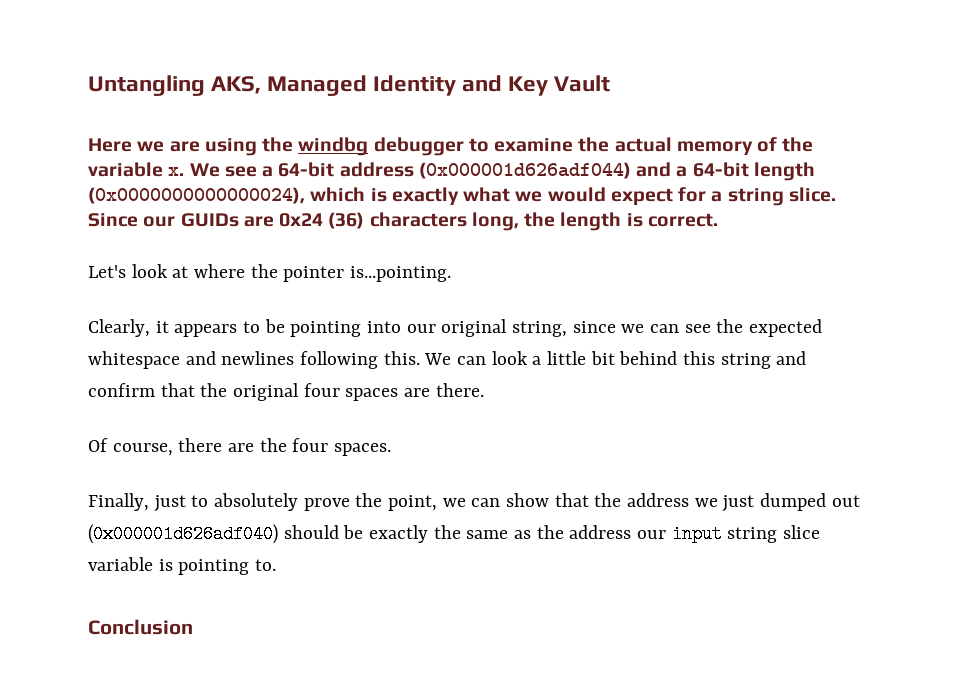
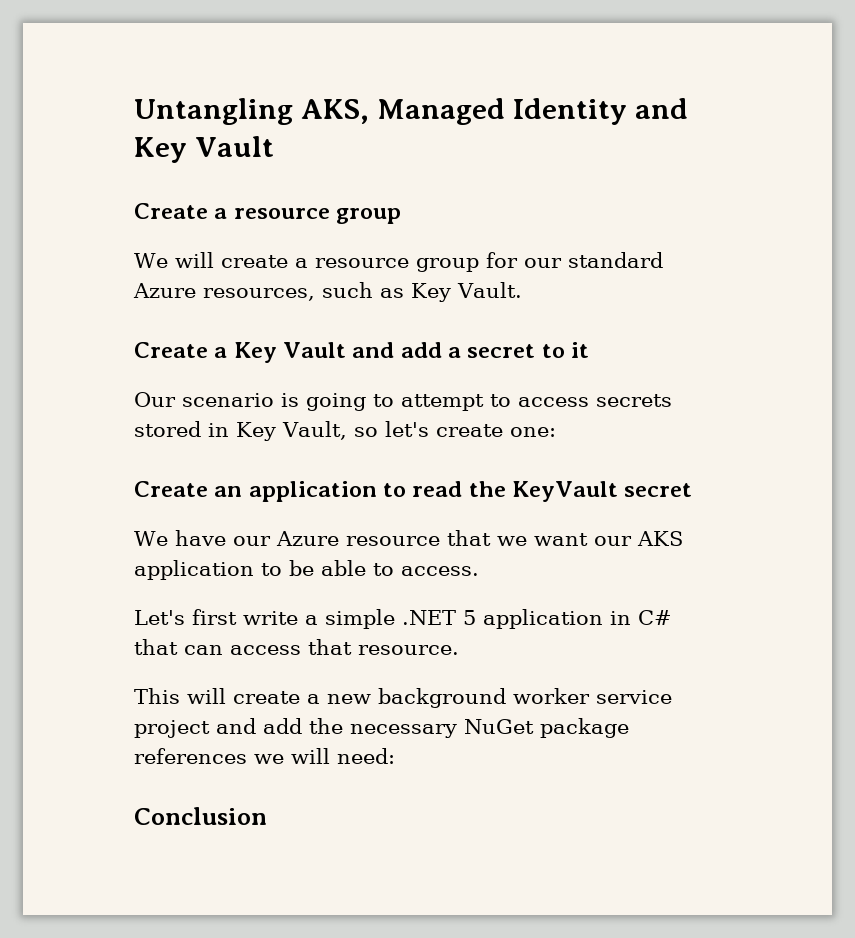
[88,137,814,156] [88,162,815,181] [88,187,836,206] [88,212,718,231] [88,264,452,282] [88,319,823,337] [88,351,807,369] [88,383,484,401] [88,438,392,456] [88,493,860,512] [88,524,821,544] [88,557,277,575] Here we are using the windbg debugger to examine the actual memory of the variable x. We see a 64-bit address (0x000001d626adf044) and a 64-bit length (0x0000000000000024), which is exactly what we would expect for a string slice. Since our GUIDs are 0x24 (36) characters long, the length is correct. // Let's look at where the pointer is...pointing. // Clearly, it appears to be pointing into our original string, since we can see the expected whitespace and newlines following this. We can look a little bit behind this string and confirm that the original four spaces are there. // Of course, there are the four spaces. // Finally, just to absolutely prove the point, we can show that the address we just dumped out (0x000001d626adf040) should be exactly the same as the address our input string slice variable is pointing to. -> [134,203,402,224] [134,252,663,272] [133,282,522,302] [134,342,590,363] [134,392,672,411] [134,421,556,441] [134,481,693,502] [134,530,683,546] [134,560,479,580] [134,609,672,629] [134,639,459,655] [134,688,672,708] [134,718,629,738] [134,748,395,764] Create a resource group // We will create a resource group for our standard Azure resources, such as Key Vault. // Create a Key Vault and add a secret to it // Our scenario is going to attempt to access secrets stored in Key Vault, so let's create one: // Create an application to read the KeyVault secret // We have our Azure resource that we want our AKS application to be able to access. // Let's first write a simple .NET 5 application in C# that can access that resource. // This will create a new background worker service project and add the necessary NuGet package references we will need:

